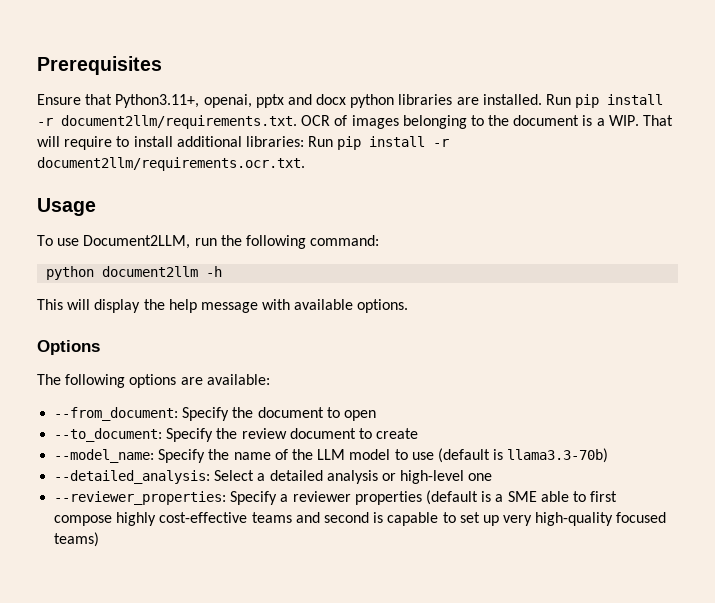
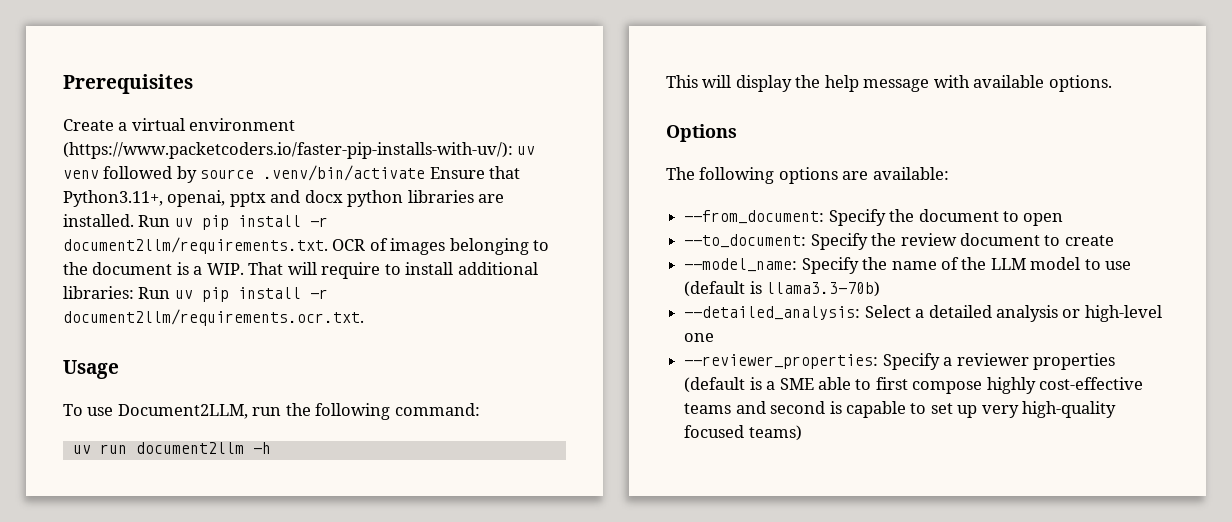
(162, 65) none -> [63,118,296,131] [63,142,536,159] [63,165,426,183] Create a virtual environment (https://www.packetcoders.io/faster-pip-installs-with-uv/): uv venv followed by source .venv/bin/activate
(572, 99) none -> [174,218,193,227] uv
(334, 141) none -> [174,290,193,299] uv
[46,266,95,280] python -> [72,444,127,454] uv run

